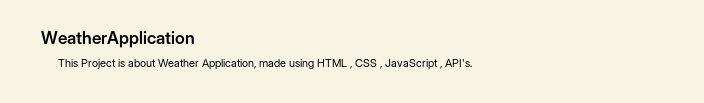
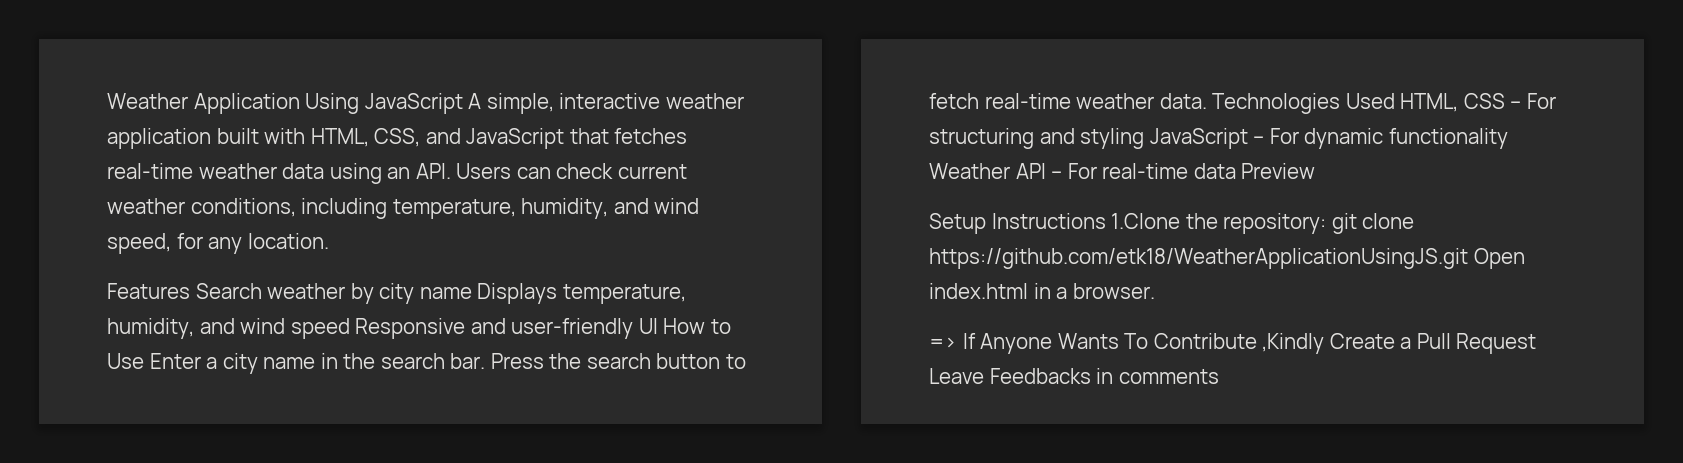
[41,31,195,48] [57,59,472,70] WeatherApplication // This Project is about Weather Application, made using HTML , CSS , JavaScript , API's. -> [107,93,744,114] [107,128,688,149] [107,163,687,184] [107,198,700,219] [107,233,329,254] [107,283,686,304] [107,318,731,339] [107,353,746,374] [929,93,1556,114] [929,128,1508,149] [929,163,1316,179] [929,213,1415,234] [929,248,1525,269] [929,283,1155,299] [929,333,1537,354] [929,368,1219,384] Weather Application Using JavaScript A simple, interactive weather application built with HTML, CSS, and JavaScript that fetches real-time weather data using an API. Users can check current weather conditions, including temperature, humidity, and wind speed, for any location. // Features Search weather by city name Displays temperature, humidity, and wind speed Responsive and user-friendly UI How to Use Enter a city name in the search bar. Press the search button to fetch real-time weather data. Technologies Used HTML, CSS – For structuring and styling JavaScript – For dynamic functionality Weather API – For real-time data Preview // Setup Instructions 1.Clone the repository: git clone https://github.com/etk18/WeatherApplicationUsingJS.git Open index.html in a browser. // => If Anyone Wants To Contribute ,Kindly Create a Pull Request Leave Feedbacks in comments

